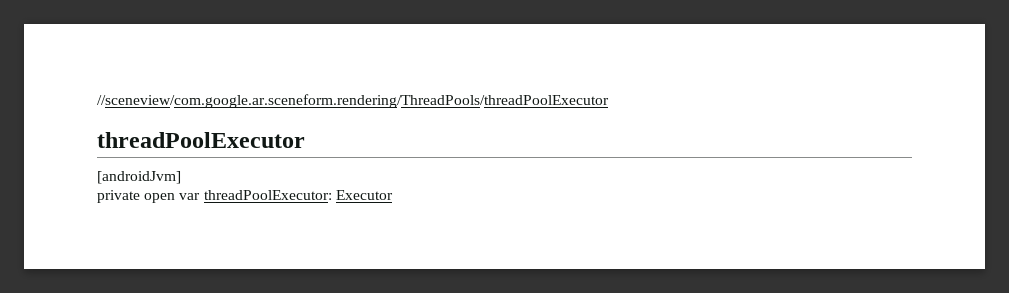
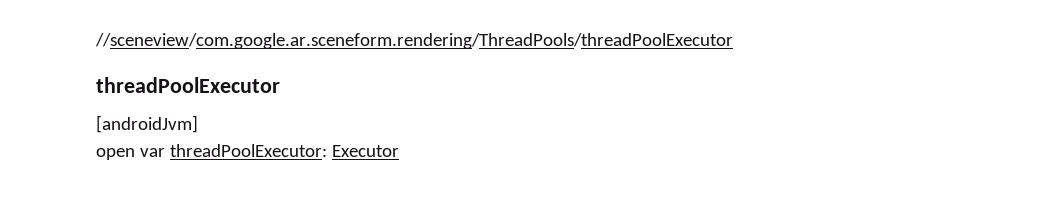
[97,190,140,203] private -> (198, 124) none

